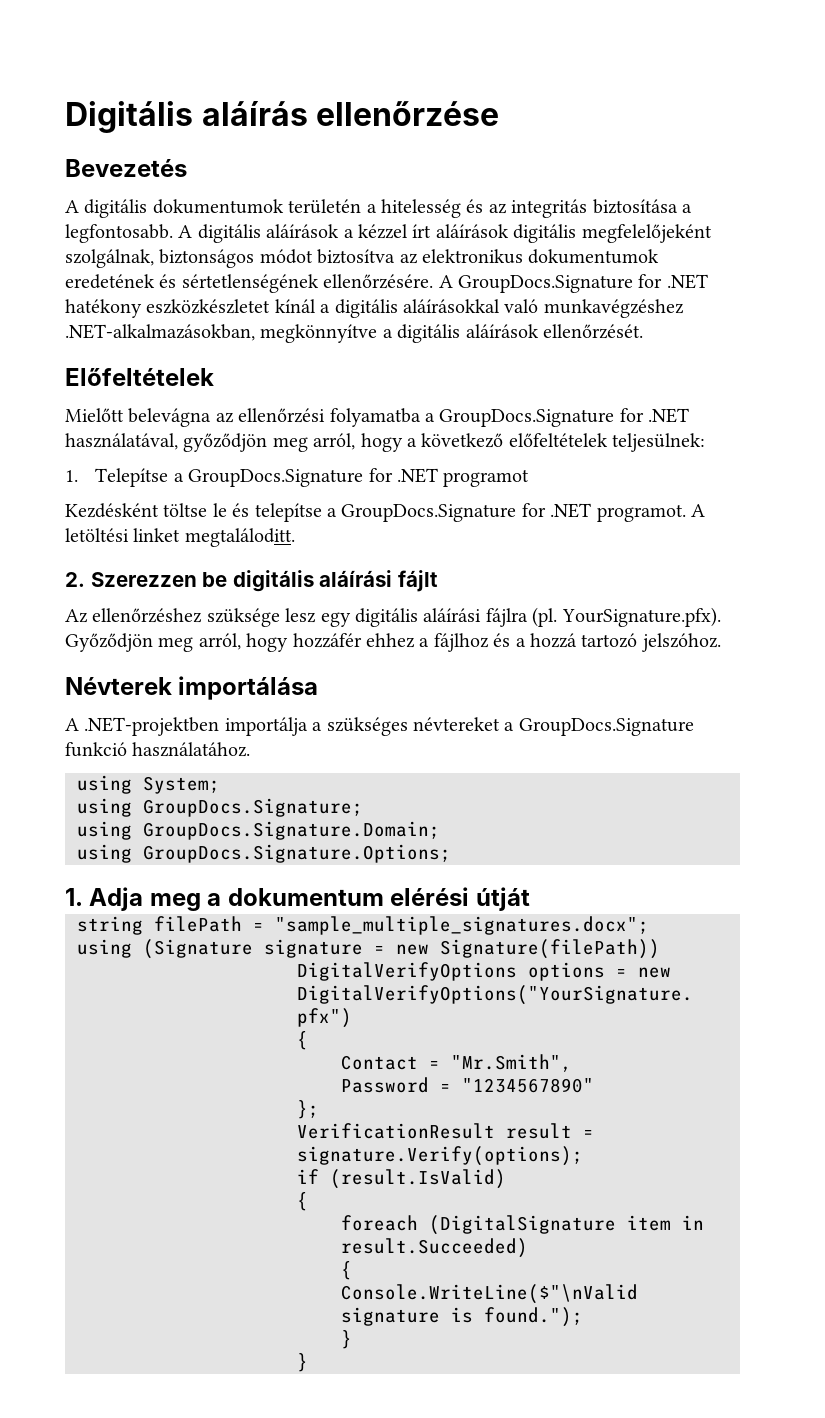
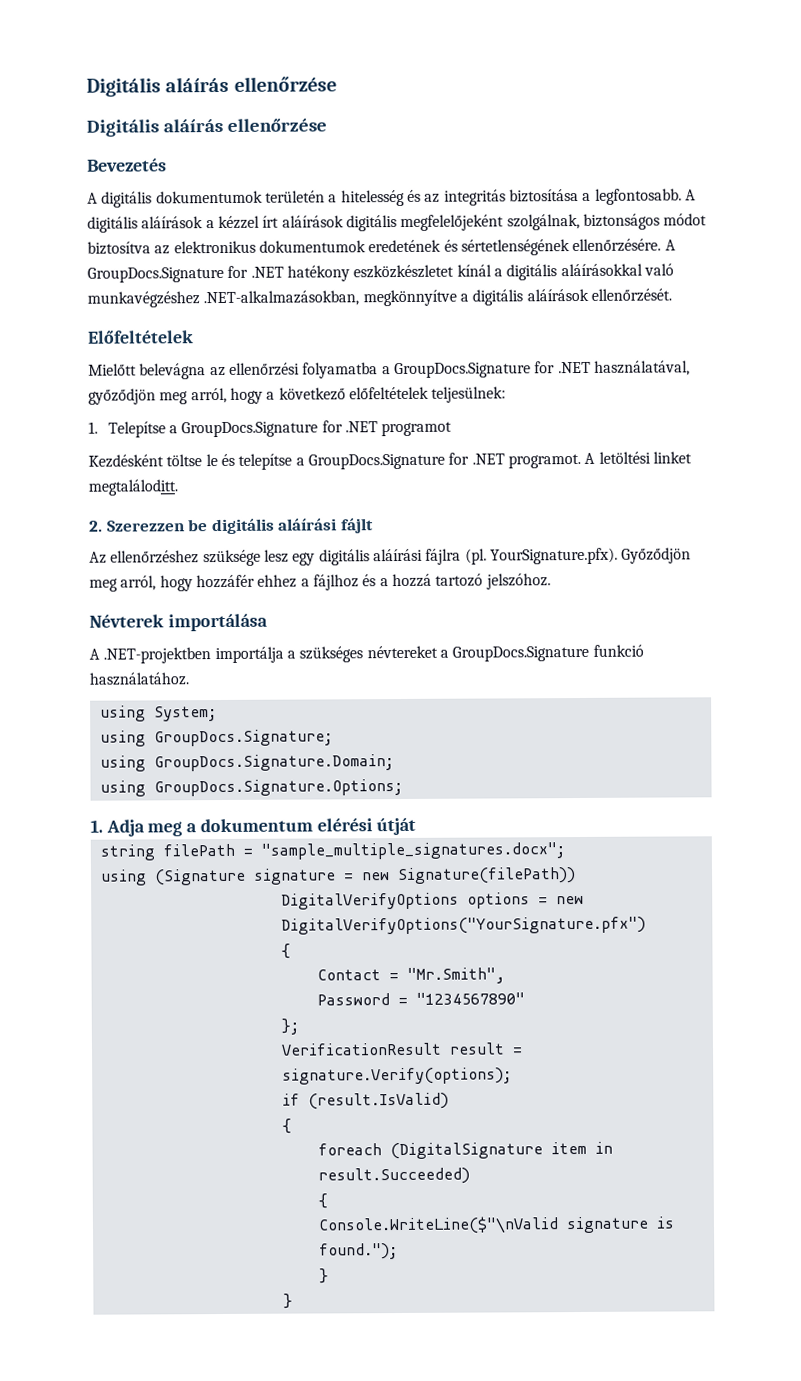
[65,101,500,133] Digitális aláírás ellenőrzése -> [86,76,337,97] [86,118,327,137] Digitális aláírás ellenőrzése // Digitális aláírás ellenőrzése

